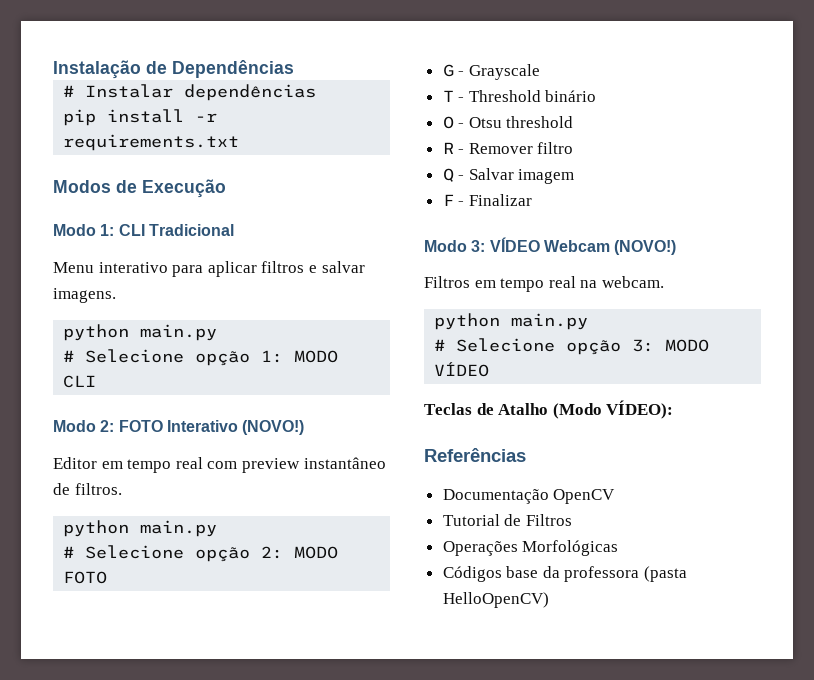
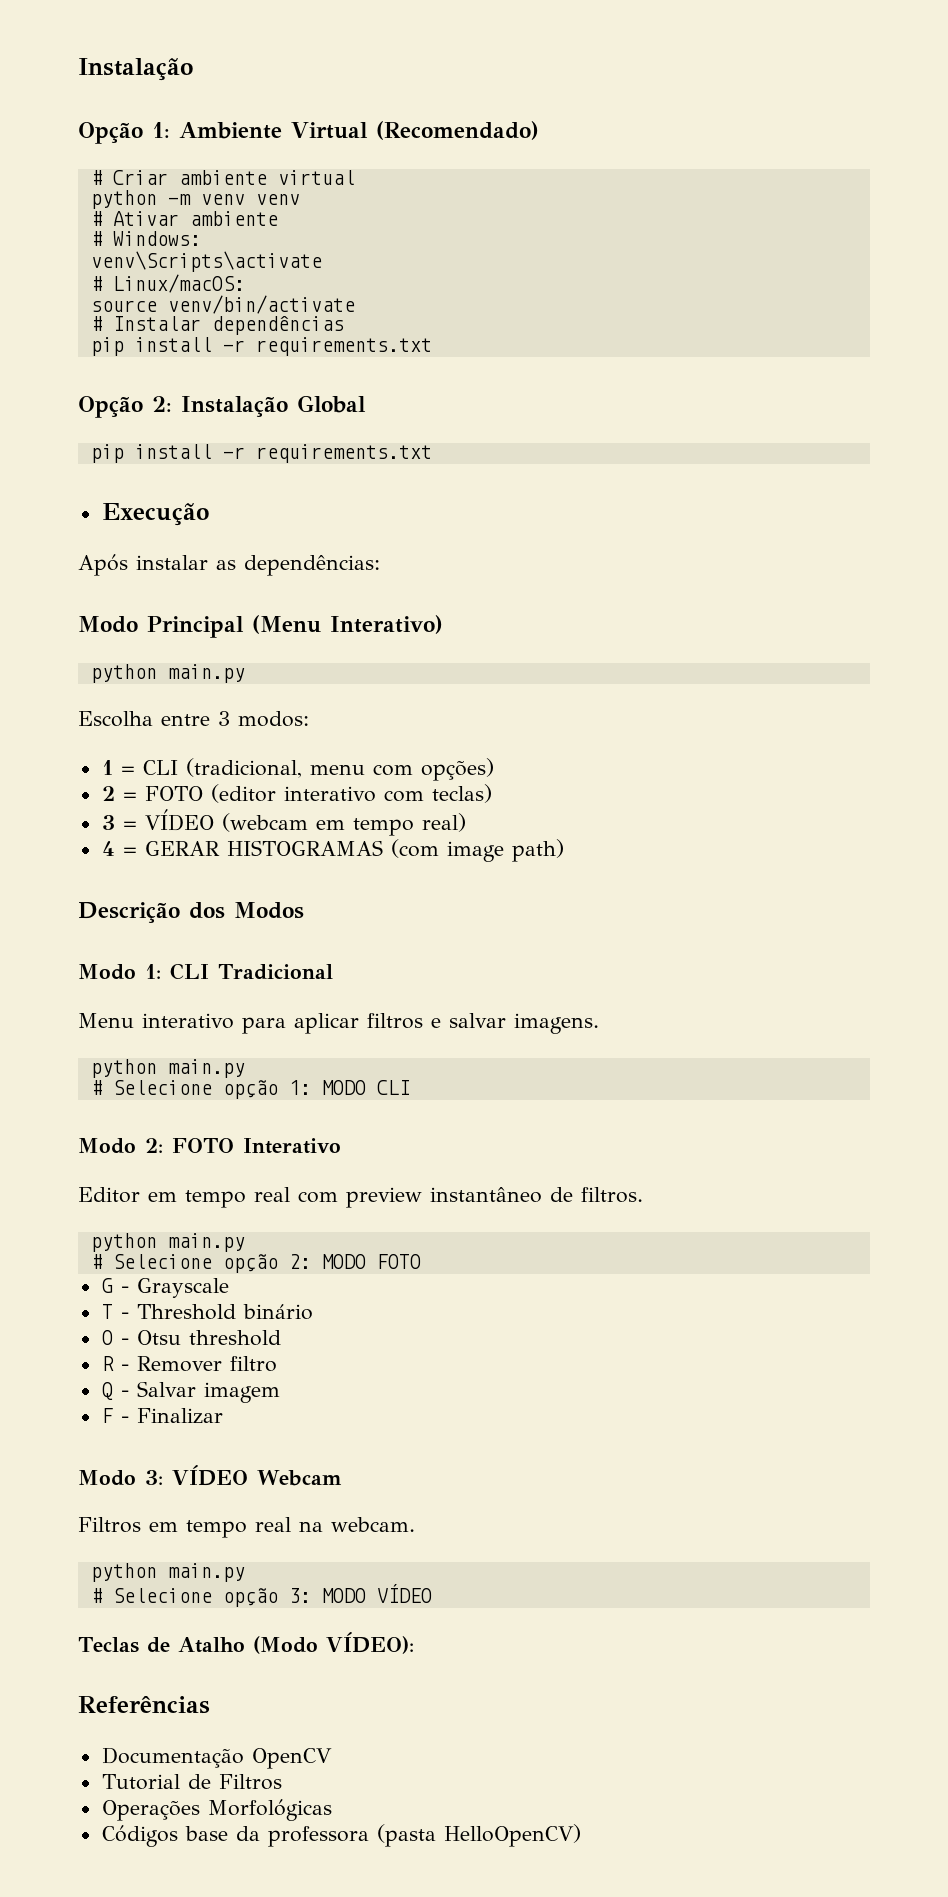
[53,60,294,79] Instalação de Dependências -> [78,58,193,81] [78,121,539,144] [90,170,355,185] [90,190,300,209] [90,211,278,226] [90,231,201,246] [90,251,322,272] [90,274,245,293] [90,295,355,314] Instalação // Opção 1: Ambiente Virtual (Recomendado) // # Criar ambiente virtual // python -m venv venv // # Ativar ambiente // # Windows: // venv\Scripts\activate // # Linux/macOS: // source venv/bin/activate
(240, 142) none -> [78,395,366,418] [90,444,432,463] [101,503,209,526] [78,554,380,576] [78,615,443,638] [90,664,245,683] [78,711,309,727] [101,758,494,781] [101,784,492,803] [101,809,466,836] [101,839,564,862] [78,902,225,923] Opção 2: Instalação Global // pip install -r requirements.txt // Execução // Após instalar as dependências: // Modo Principal (Menu Interativo) // python main.py // Escolha entre 3 modos: // 1 = CLI (tradicional, menu com opções) // 2 = FOTO (editor interativo com teclas) // 3 = VÍDEO (webcam em tempo real) // 4 = GERAR HISTOGRAMAS (com image path) // Descrição dos
[116,179,226,198] de Execução -> (304, 910) none
[242,420,305,435] (NOVO!) -> (341, 1146) none
[614,240,677,255] (NOVO!) -> (342, 1478) none

